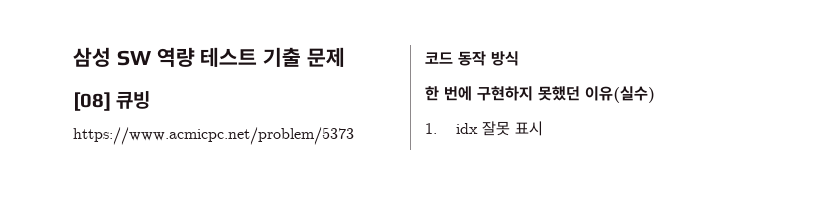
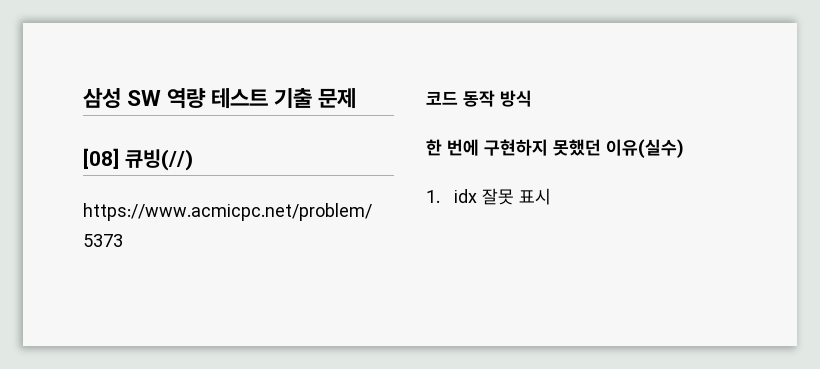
[116,91,151,109] 큐빙 -> [124,149,193,171] 큐빙(//)

